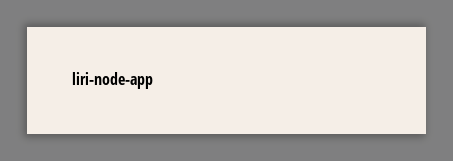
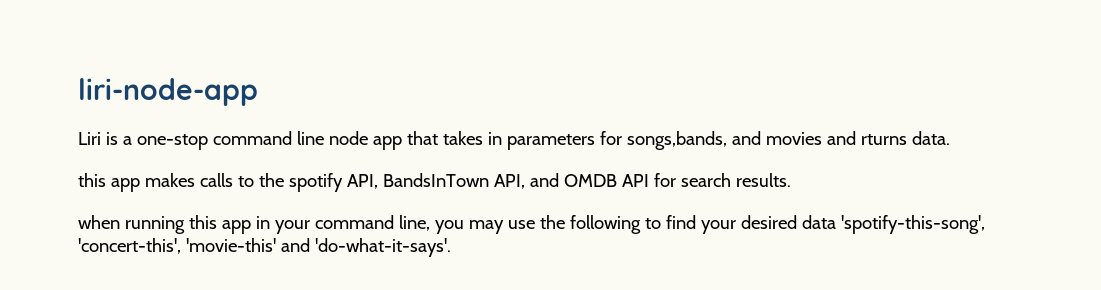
(153, 80) none -> [78,131,950,150] [78,173,791,192] [78,215,985,234] [78,238,451,257] // Liri is a one-stop command line node app that takes in parameters for songs,bands, and movies and rturns data. // this app makes calls to the spotify API, BandsInTown API, and OMDB API for search results. // when running this app in your command line, you may use the following to find your desired data 'spotify-this-song', 'concert-this', 'movie-this' and 'do-what-it-says'.

